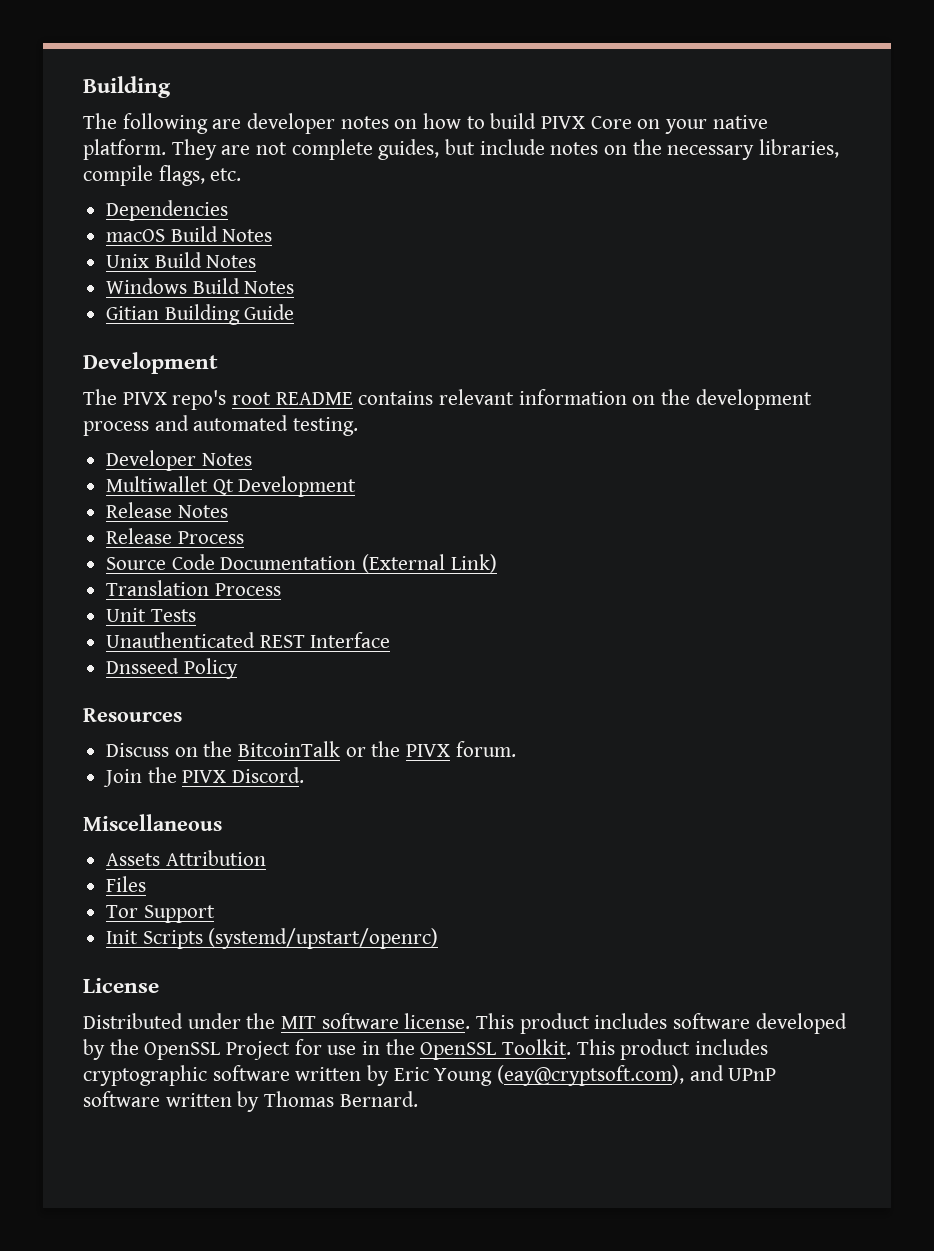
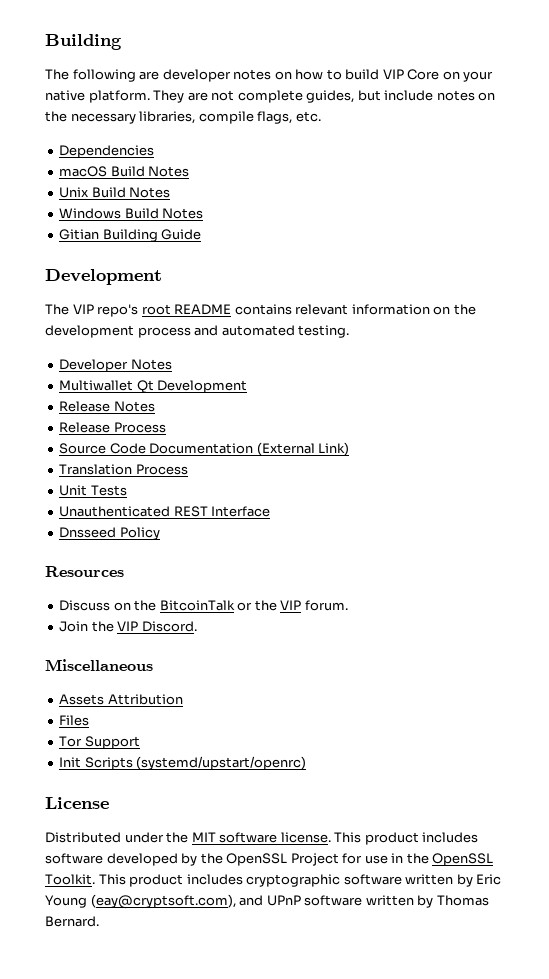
[541,116,586,129] PIVX -> [382,69,404,79] VIP
[122,392,167,405] PIVX -> [72,304,94,314] VIP
[406,744,451,757] PIVX -> [280,600,302,610] VIP
[182,770,227,783] PIVX -> [117,621,139,631] VIP

